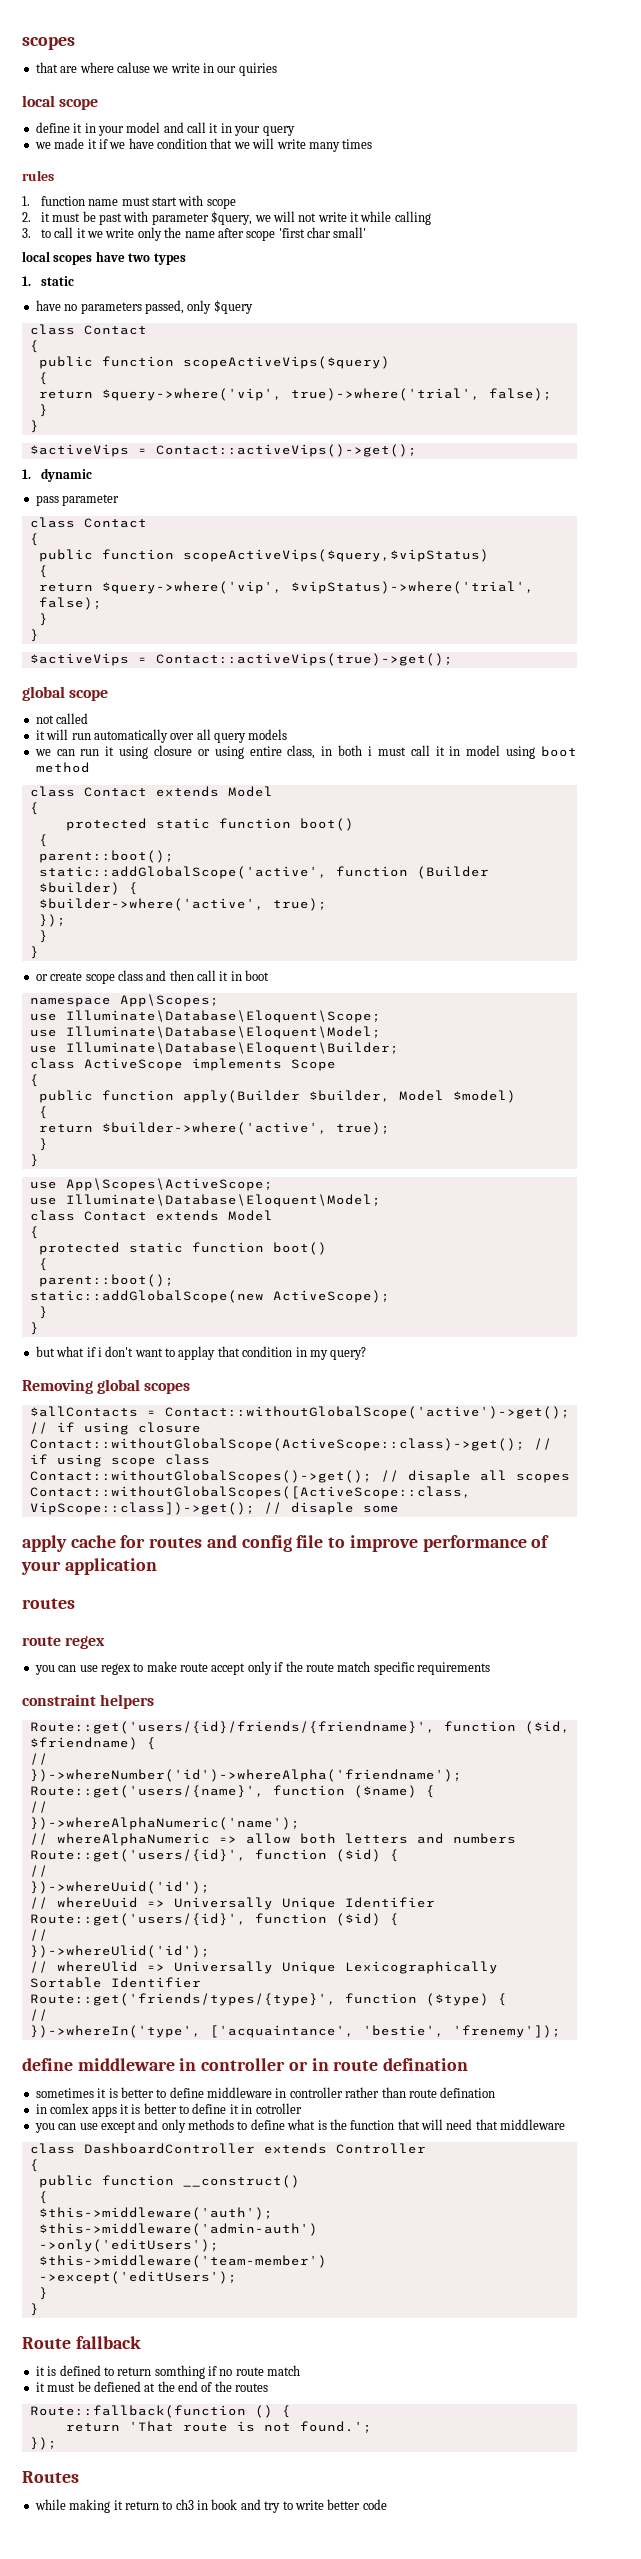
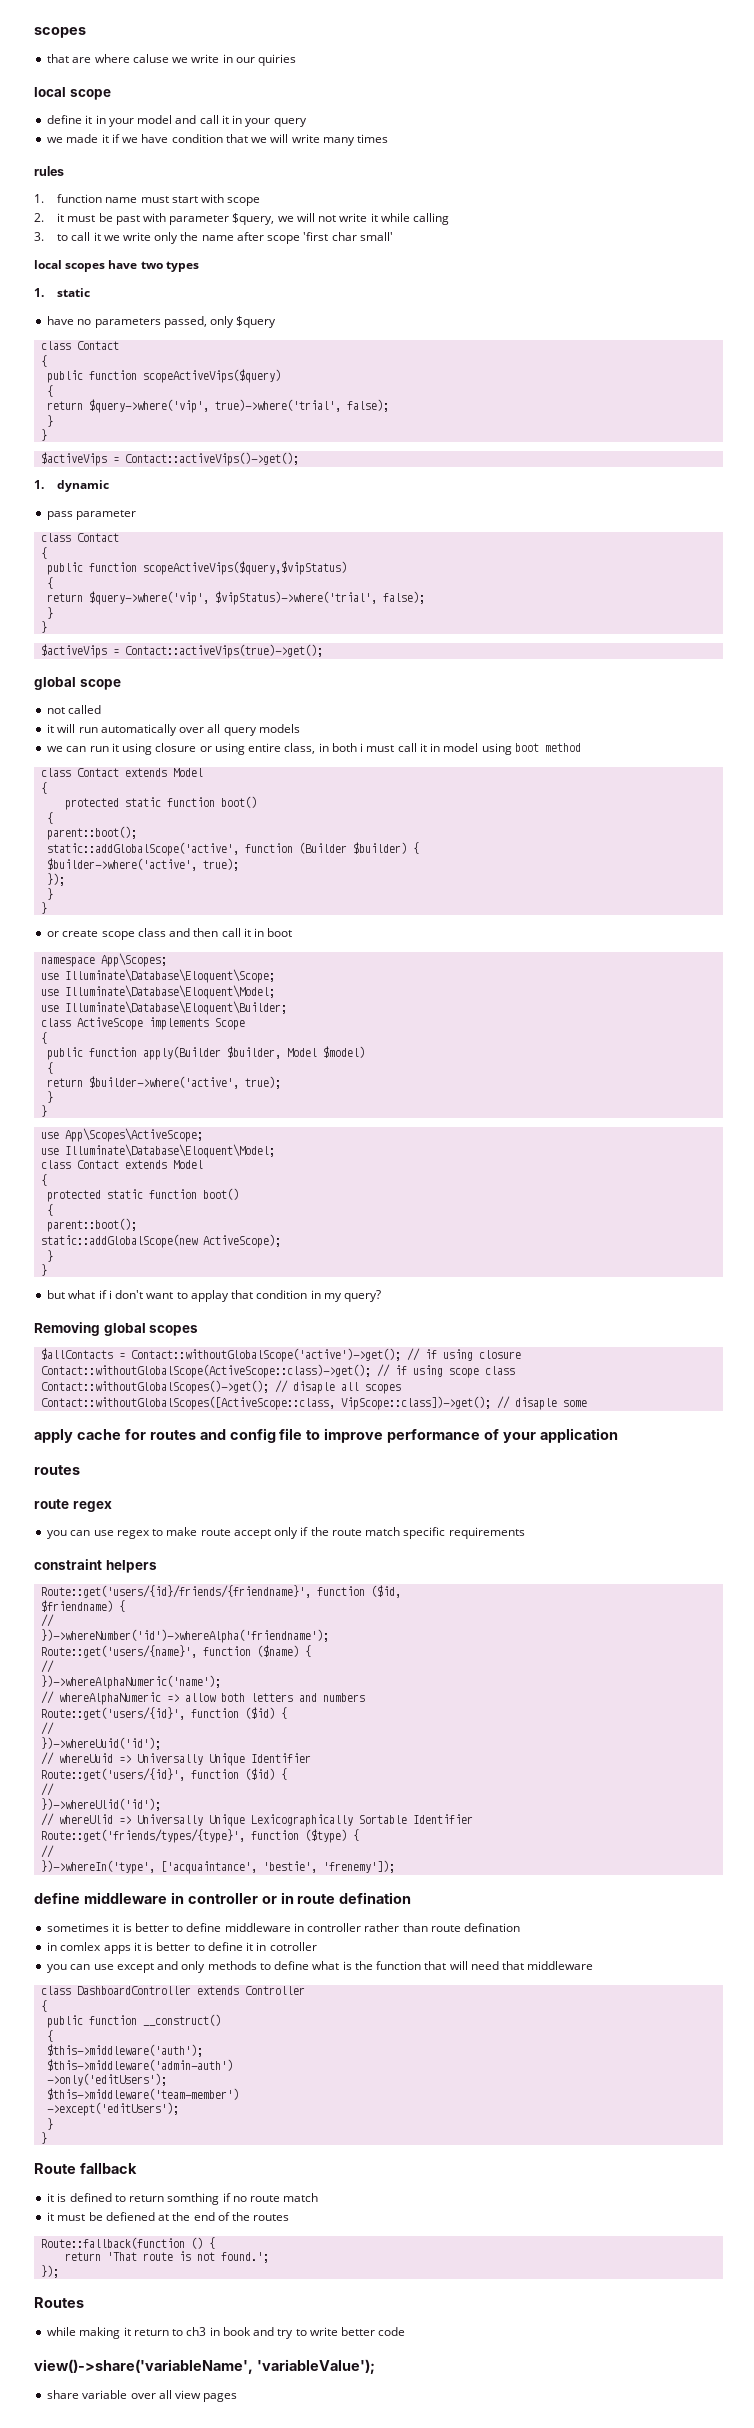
(387, 2504) none -> [34,2359,375,2374] [47,2390,238,2402] // view()->share('variableName', 'variableValue'); // share variable over all view pages

